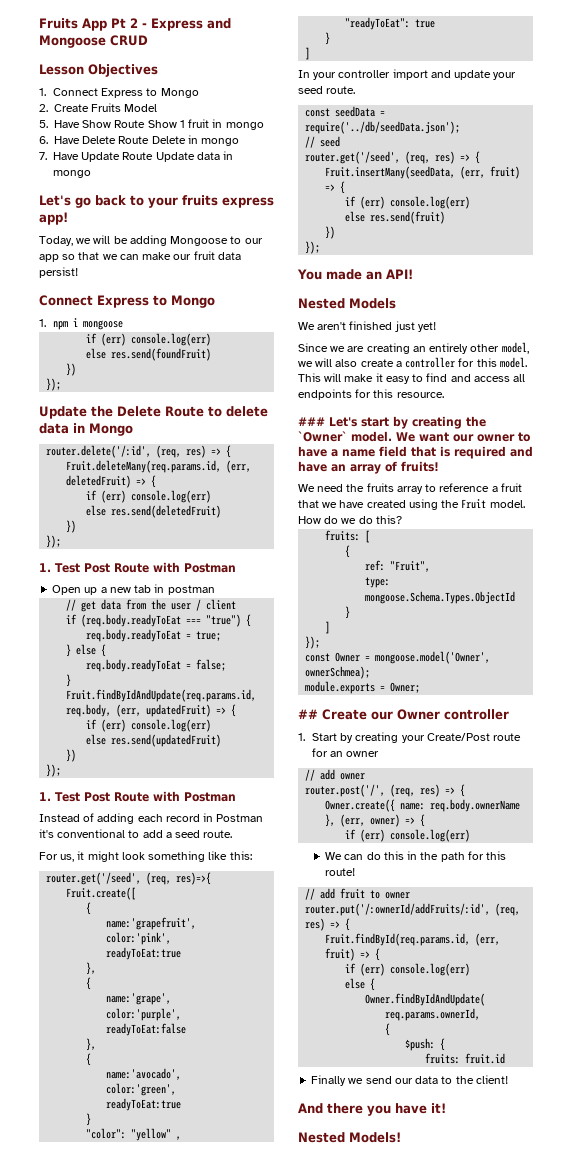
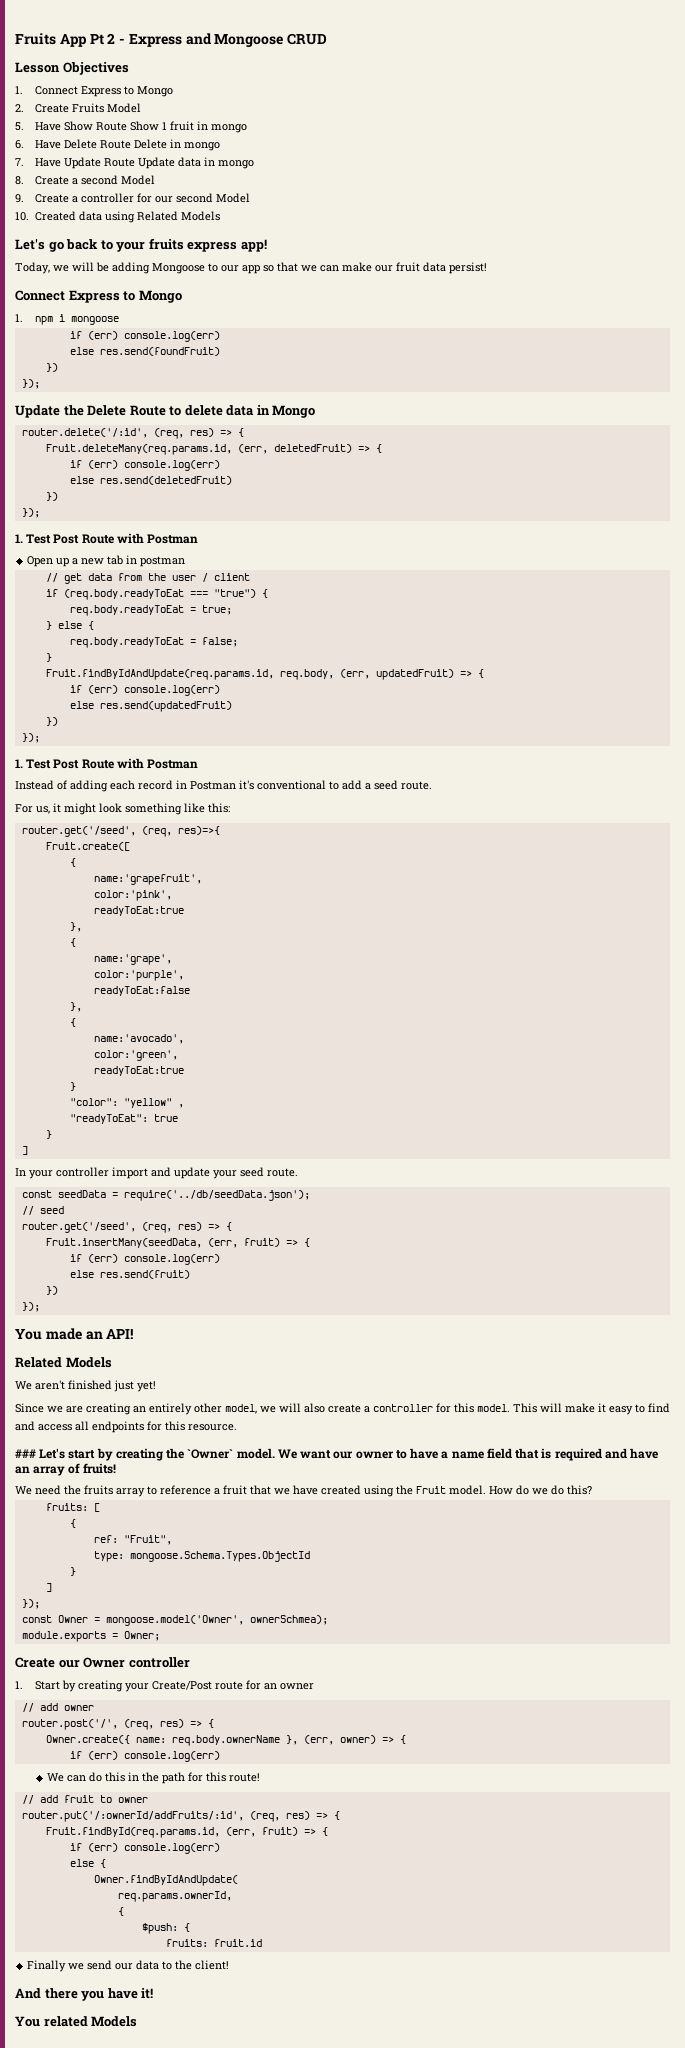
(91, 174) none -> [15,175,155,185] [15,193,250,203] [15,211,220,223] // 8. Create a second Model // 9. Create a controller for our second Model // 10. Created data using Related Models
[298,298,345,309] Nested -> [15,1357,62,1368] Related
[298,709,318,719] ## -> (160, 1636) none
[298,1132,401,1143] Nested Models! -> [15,2016,138,2027] You related Models

